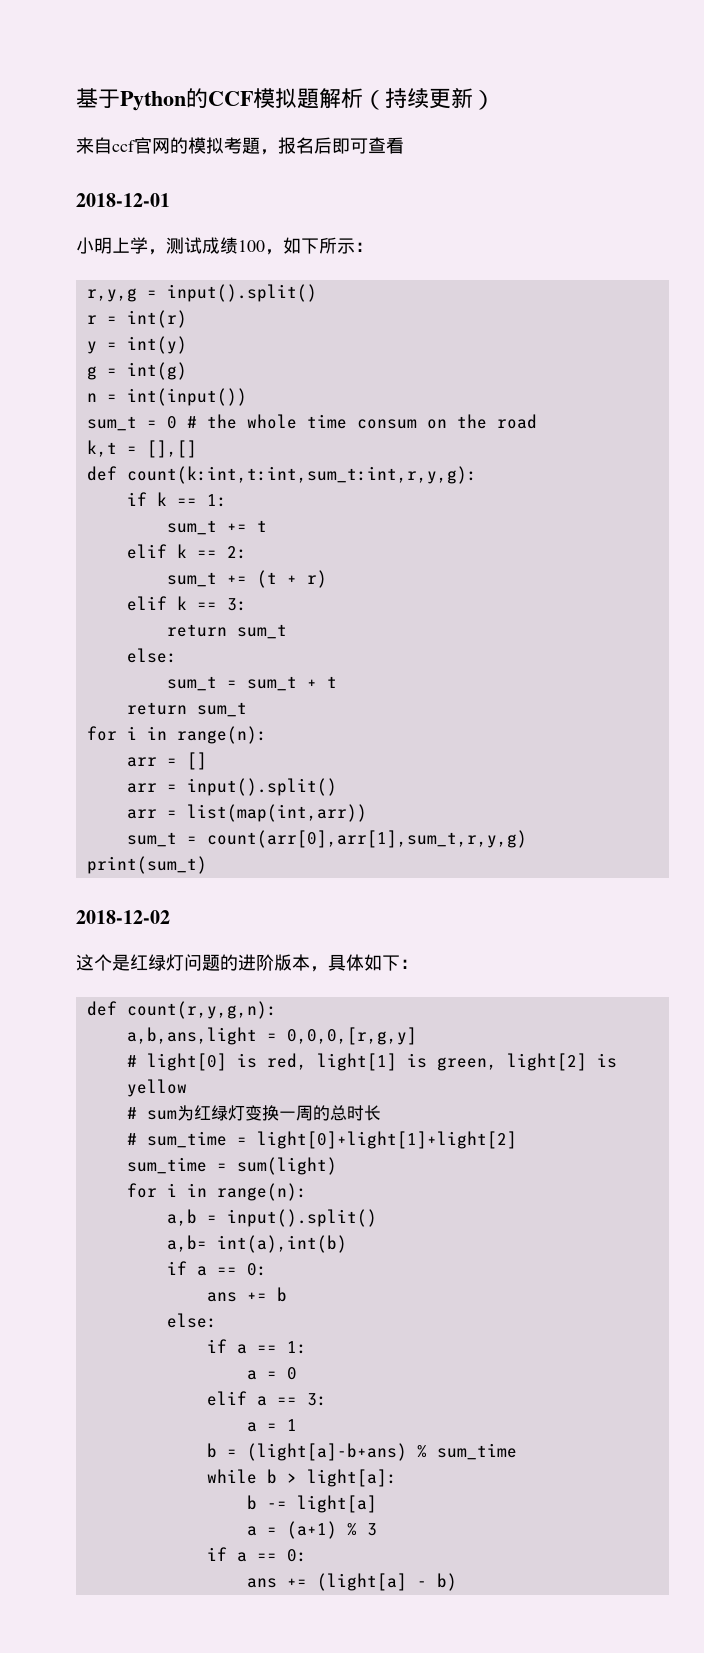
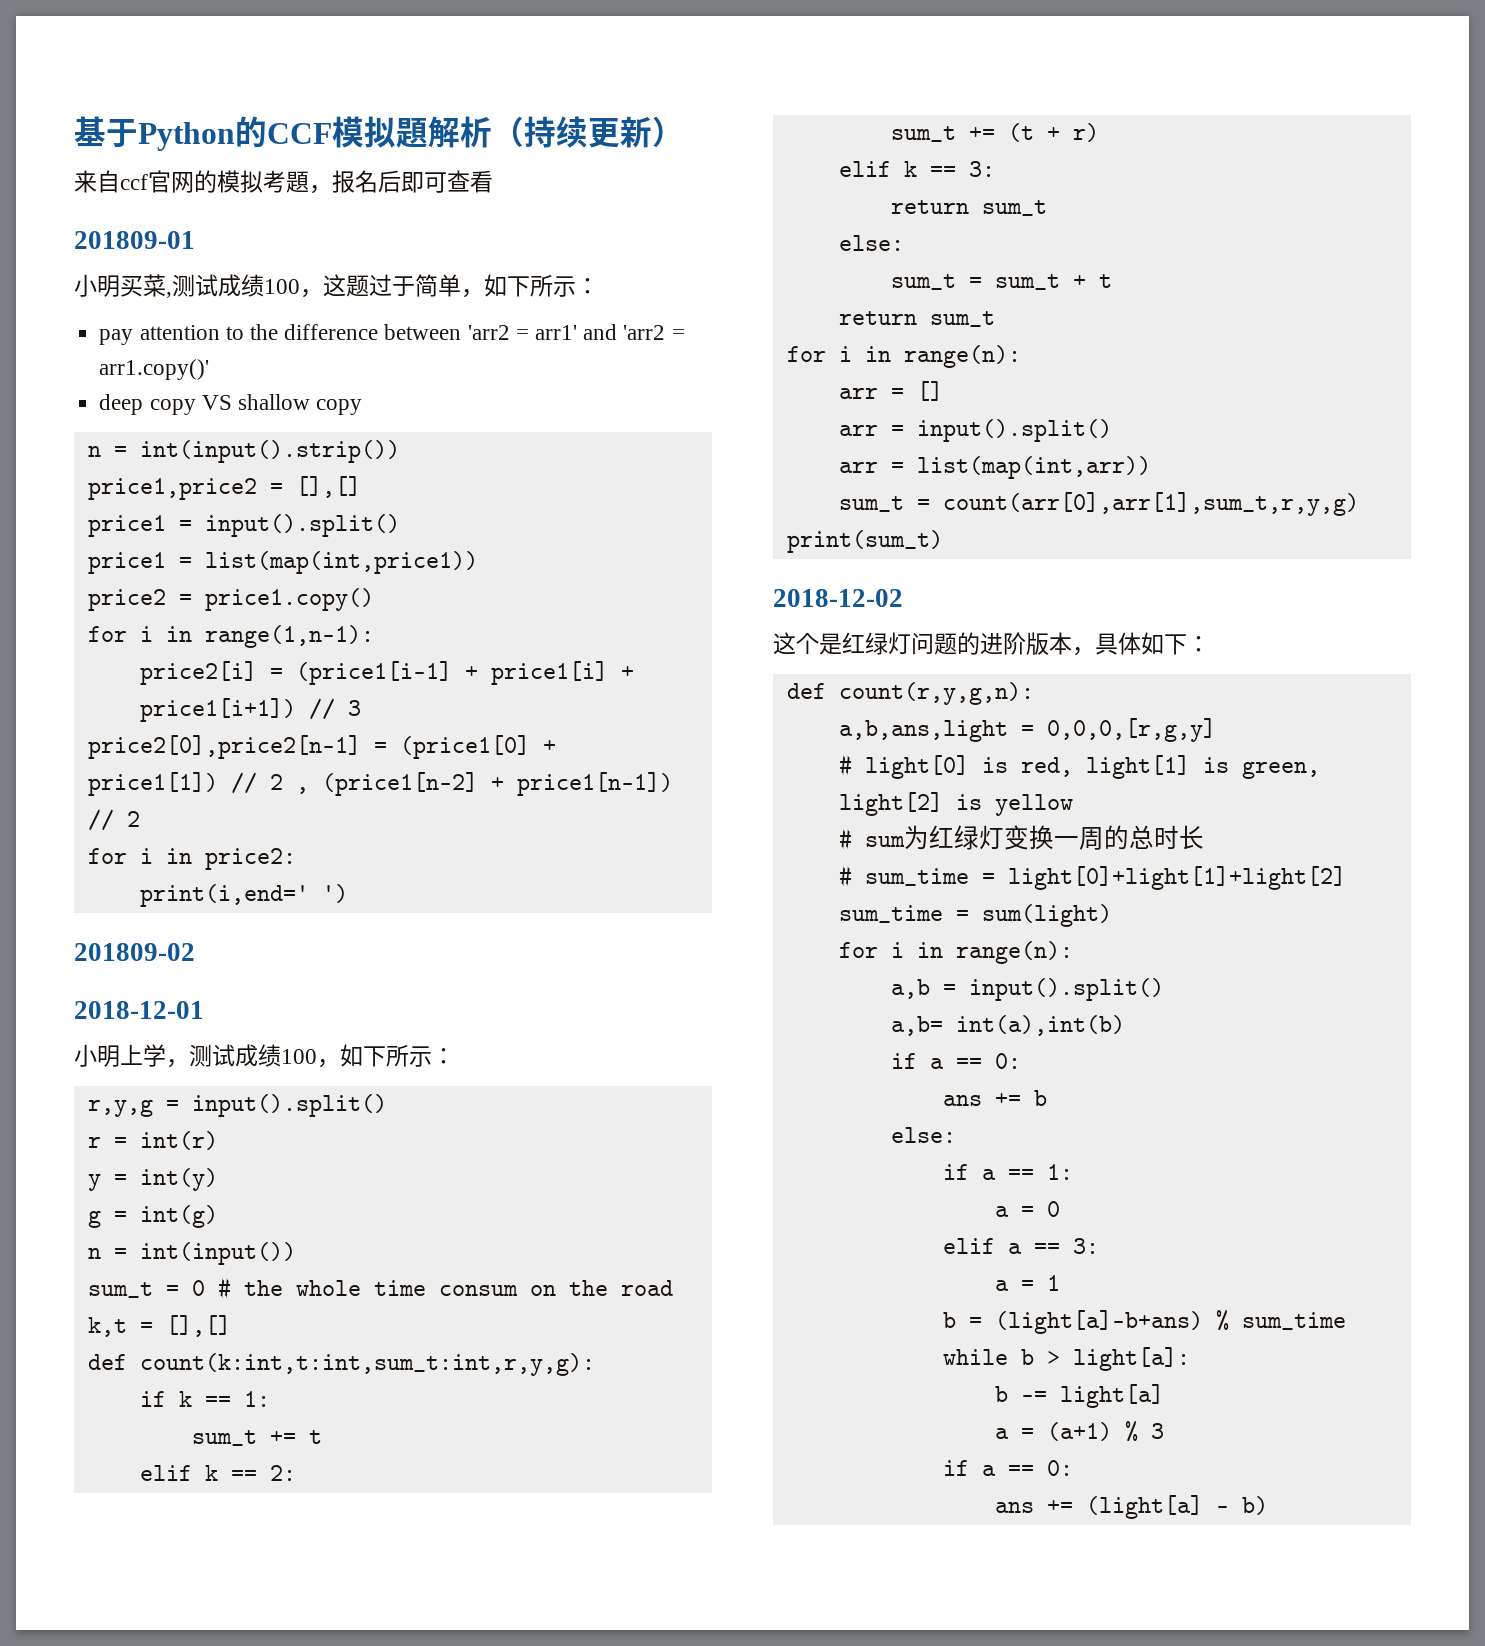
(404, 145) none -> [74,231,195,249] [74,274,599,298] [99,324,685,345] [99,359,210,380] [99,394,363,415] [87,440,400,463] [87,476,361,500] [87,514,400,537] [87,551,478,574] [87,588,374,611] [87,625,374,648] [139,661,634,685] [139,698,361,722] [87,735,556,759] [87,772,673,796] [87,809,140,831] [87,848,296,870] [139,884,348,907] [74,943,195,961] // 201809-01 // 小明买菜,测试成绩100，这题过于简单，如下所示： // pay attention to the difference between 'arr2 = arr1' and 'arr2 = arr1.copy()' // deep copy VS shallow copy // n = int(input().strip()) // price1,price2 = [],[] // price1 = input().split() // price1 = list(map(int,price1)) // price2 = price1.copy() // for i in range(1,n-1): // price2[i] = (price1[i-1] + price1[i] + price1[i+1]) // 3 // price2[0],price2[n-1] = (price1[0] + price1[1]) // 2 , (price1[n-2] + price1[n-1]) // 2 // for i in price2: // print(i,end=' ') // 201809-02

